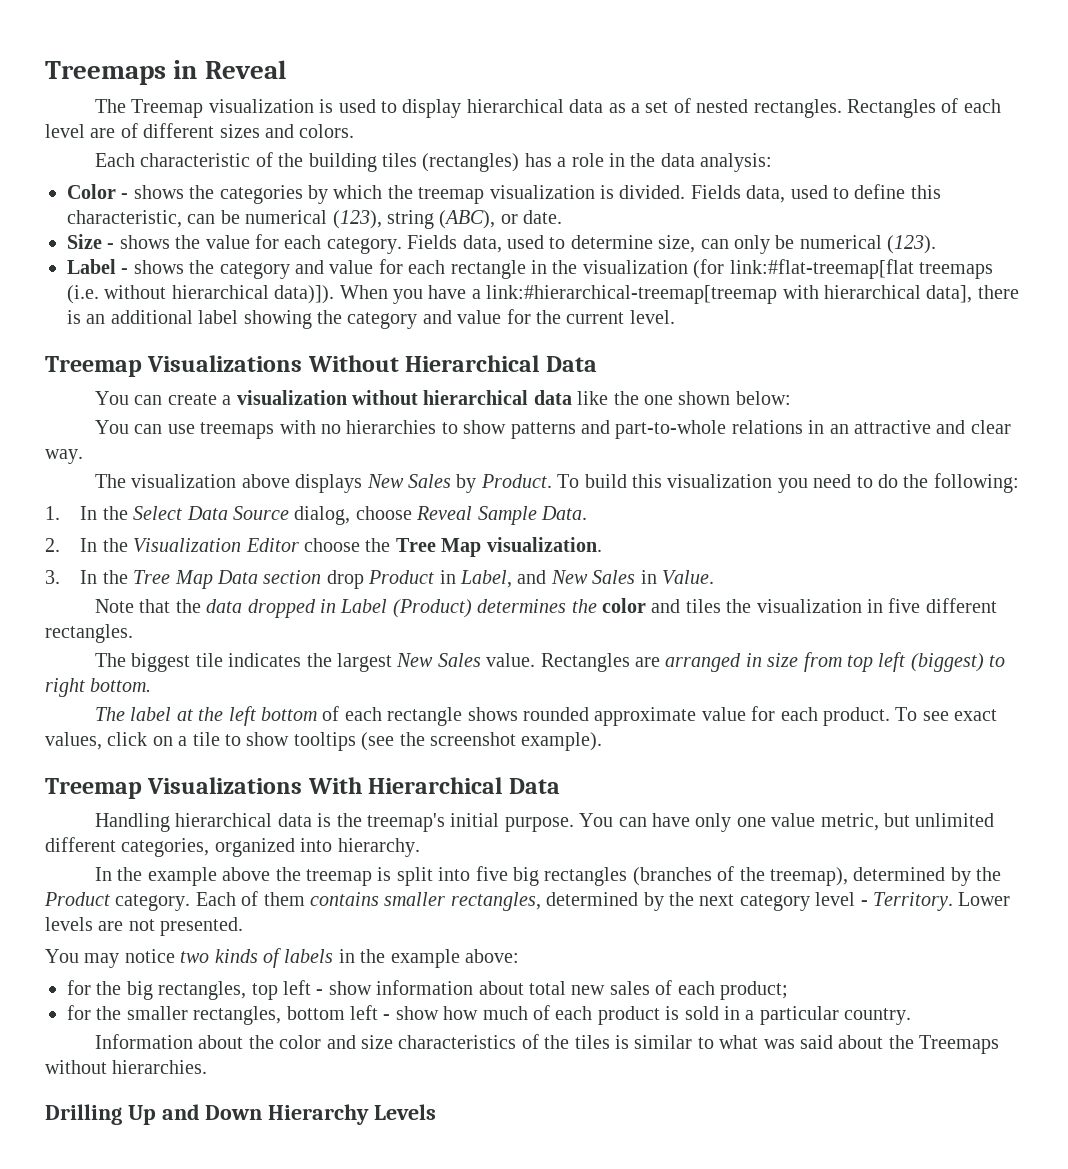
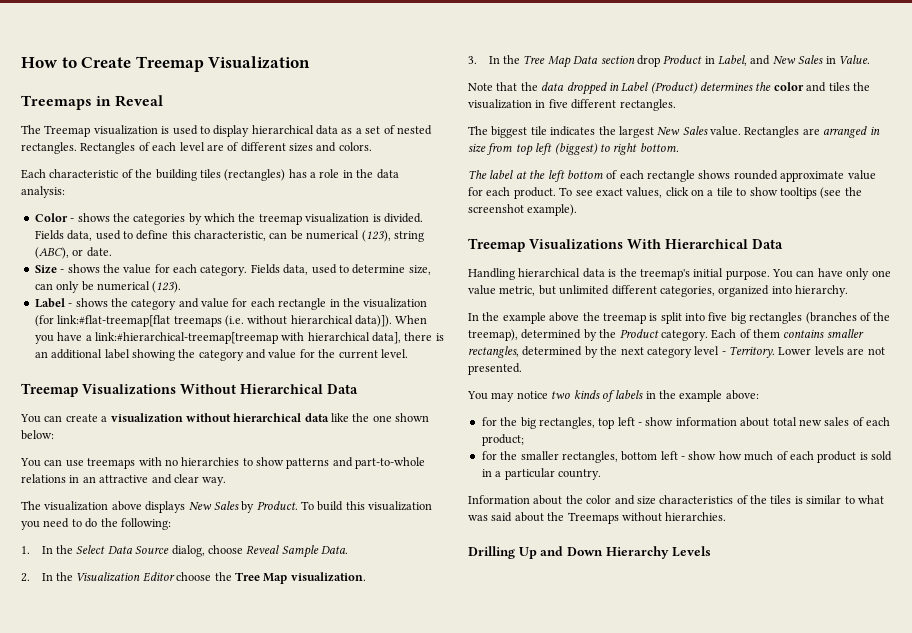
(45, 73) none -> [21,56,311,72] How to Create Treemap Visualization //

